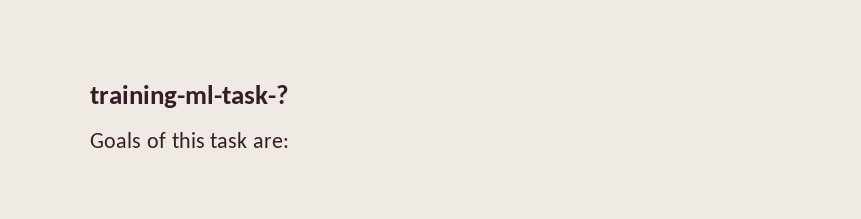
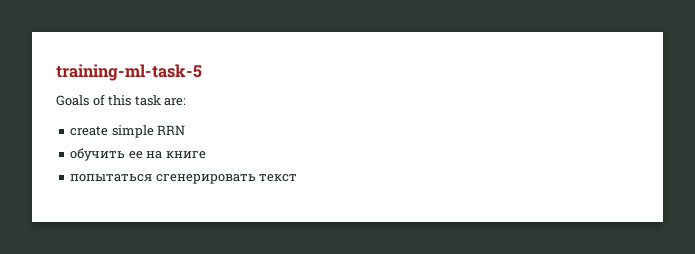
[90,85,289,108] training-ml-task-? -> [56,64,202,81] training-ml-task-5
(290, 142) none -> [70,125,186,138] [70,148,206,161] [70,174,298,184] // create simple RRN // обучить ее на книге // попытаться сгенерировать текст

